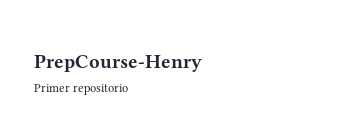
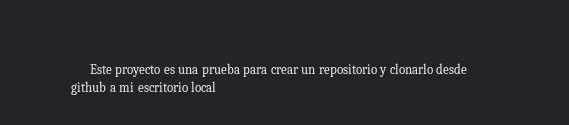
[34,54,202,72] [34,84,129,95] PrepCourse-Henry // Primer repositorio -> [89,63,468,77] [71,81,217,95] Este proyecto es una prueba para crear un repositorio y clonarlo desde github a mi escritorio local

